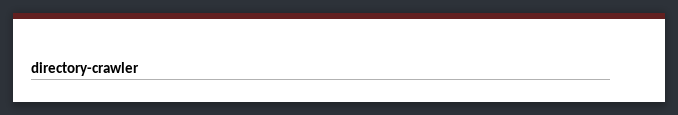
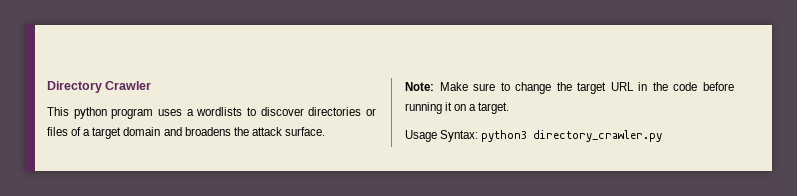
[31,62,139,76] directory-crawler -> [47,81,152,93] [47,107,376,119] [47,127,325,139] [405,82,734,94] [405,102,510,114] [405,130,663,142] Directory Crawler // This python program uses a wordlists to discover directories or files of a target domain and broadens the attack surface. // Note: Make sure to change the target URL in the code before running it on a target. // Usage Syntax: python3 directory_crawler.py

